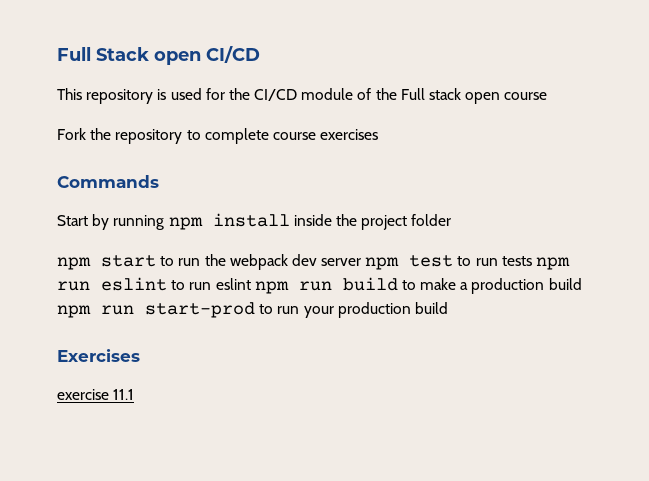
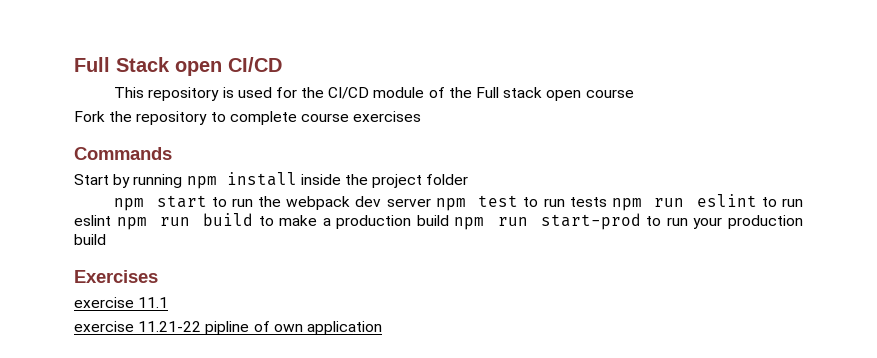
(135, 394) none -> [74,321,382,335] // exercise 11.21-22 pipline of own application

